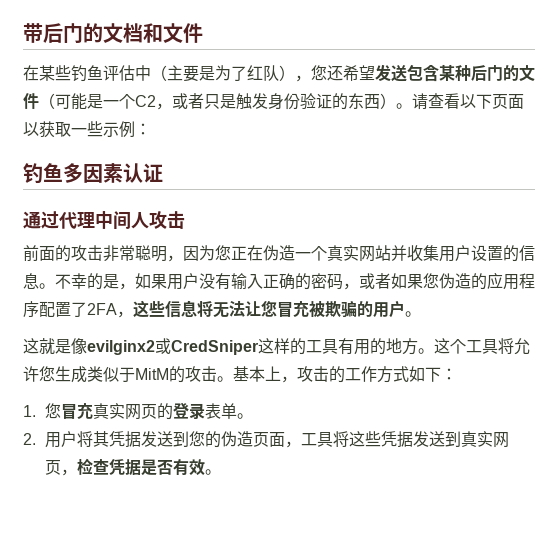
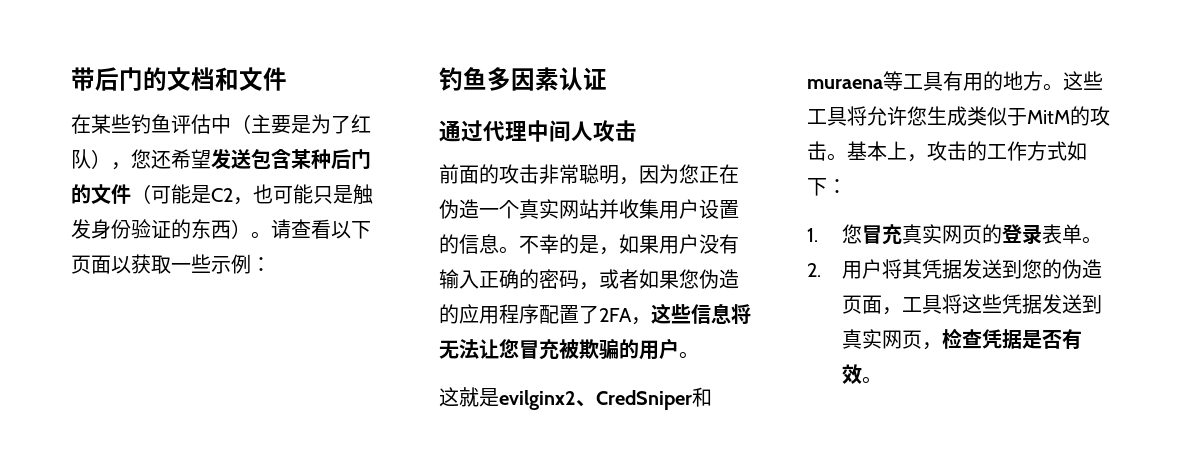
[103,93,204,110] 一个C2，或者 -> [211,184,313,205] C2，也可能
[71,338,306,355] 像evilginx2或CredSniper这样的 -> [499,387,712,410] [807,71,903,91] evilginx2、CredSniper和muraena等
[450,339,466,354] 个 -> [1083,71,1103,90] 些

